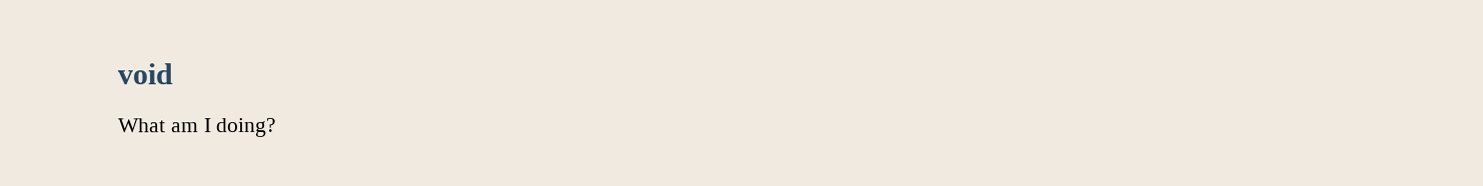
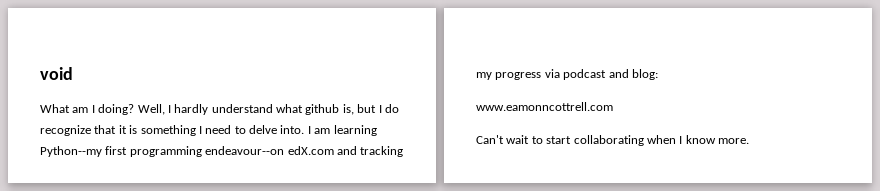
(278, 127) none -> [137,104,399,115] [40,125,377,136] [40,146,404,157] [476,69,658,80] [476,102,613,111] [476,135,749,146] Well, I hardly understand what github is, but I do recognize that it is something I need to delve into. I am learning Python--my first programming endeavour--on edX.com and tracking my progress via podcast and blog: // www.eamonncottrell.com // Can't wait to start collaborating when I know more.

